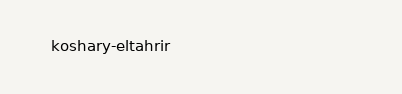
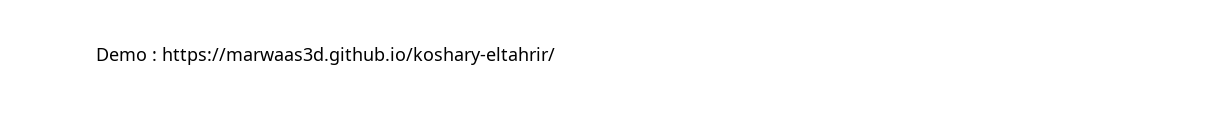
[51,40,171,54] koshary-eltahrir -> [96,47,555,65] Demo : https://marwaas3d.github.io/koshary-eltahrir/

